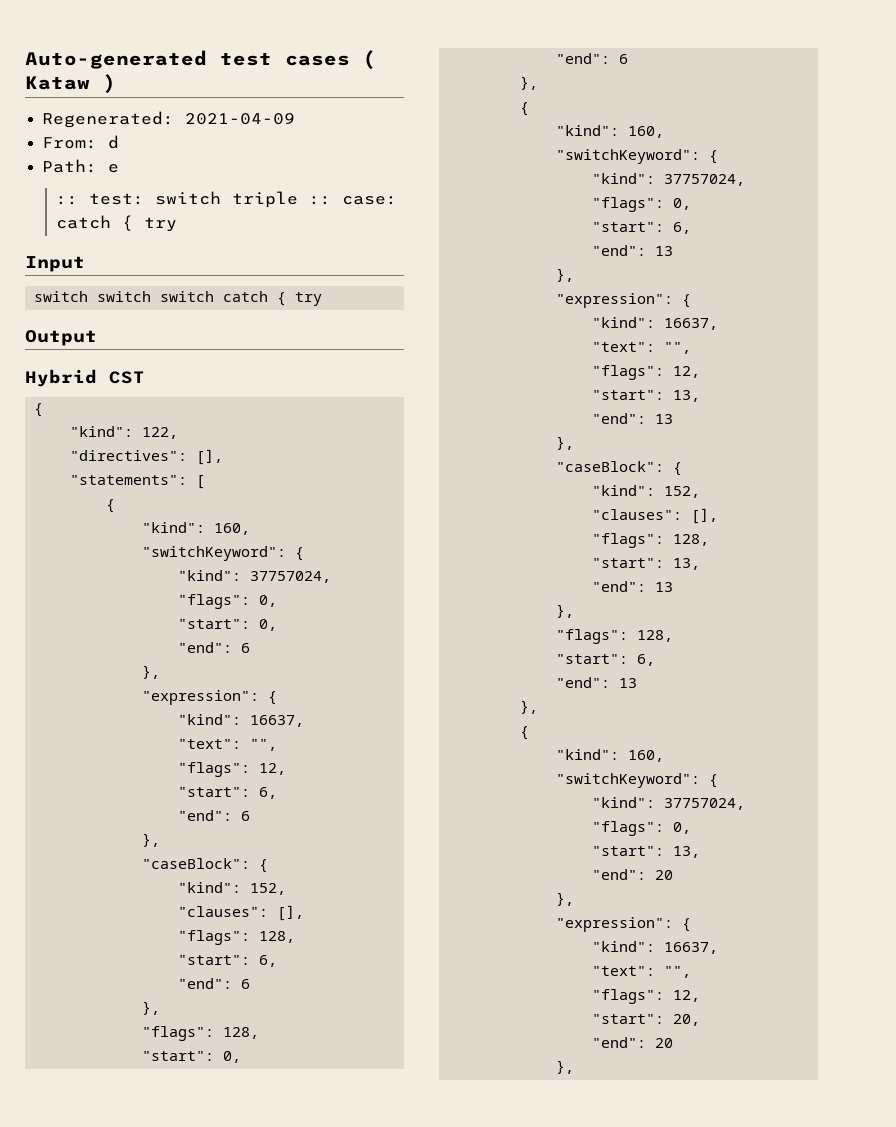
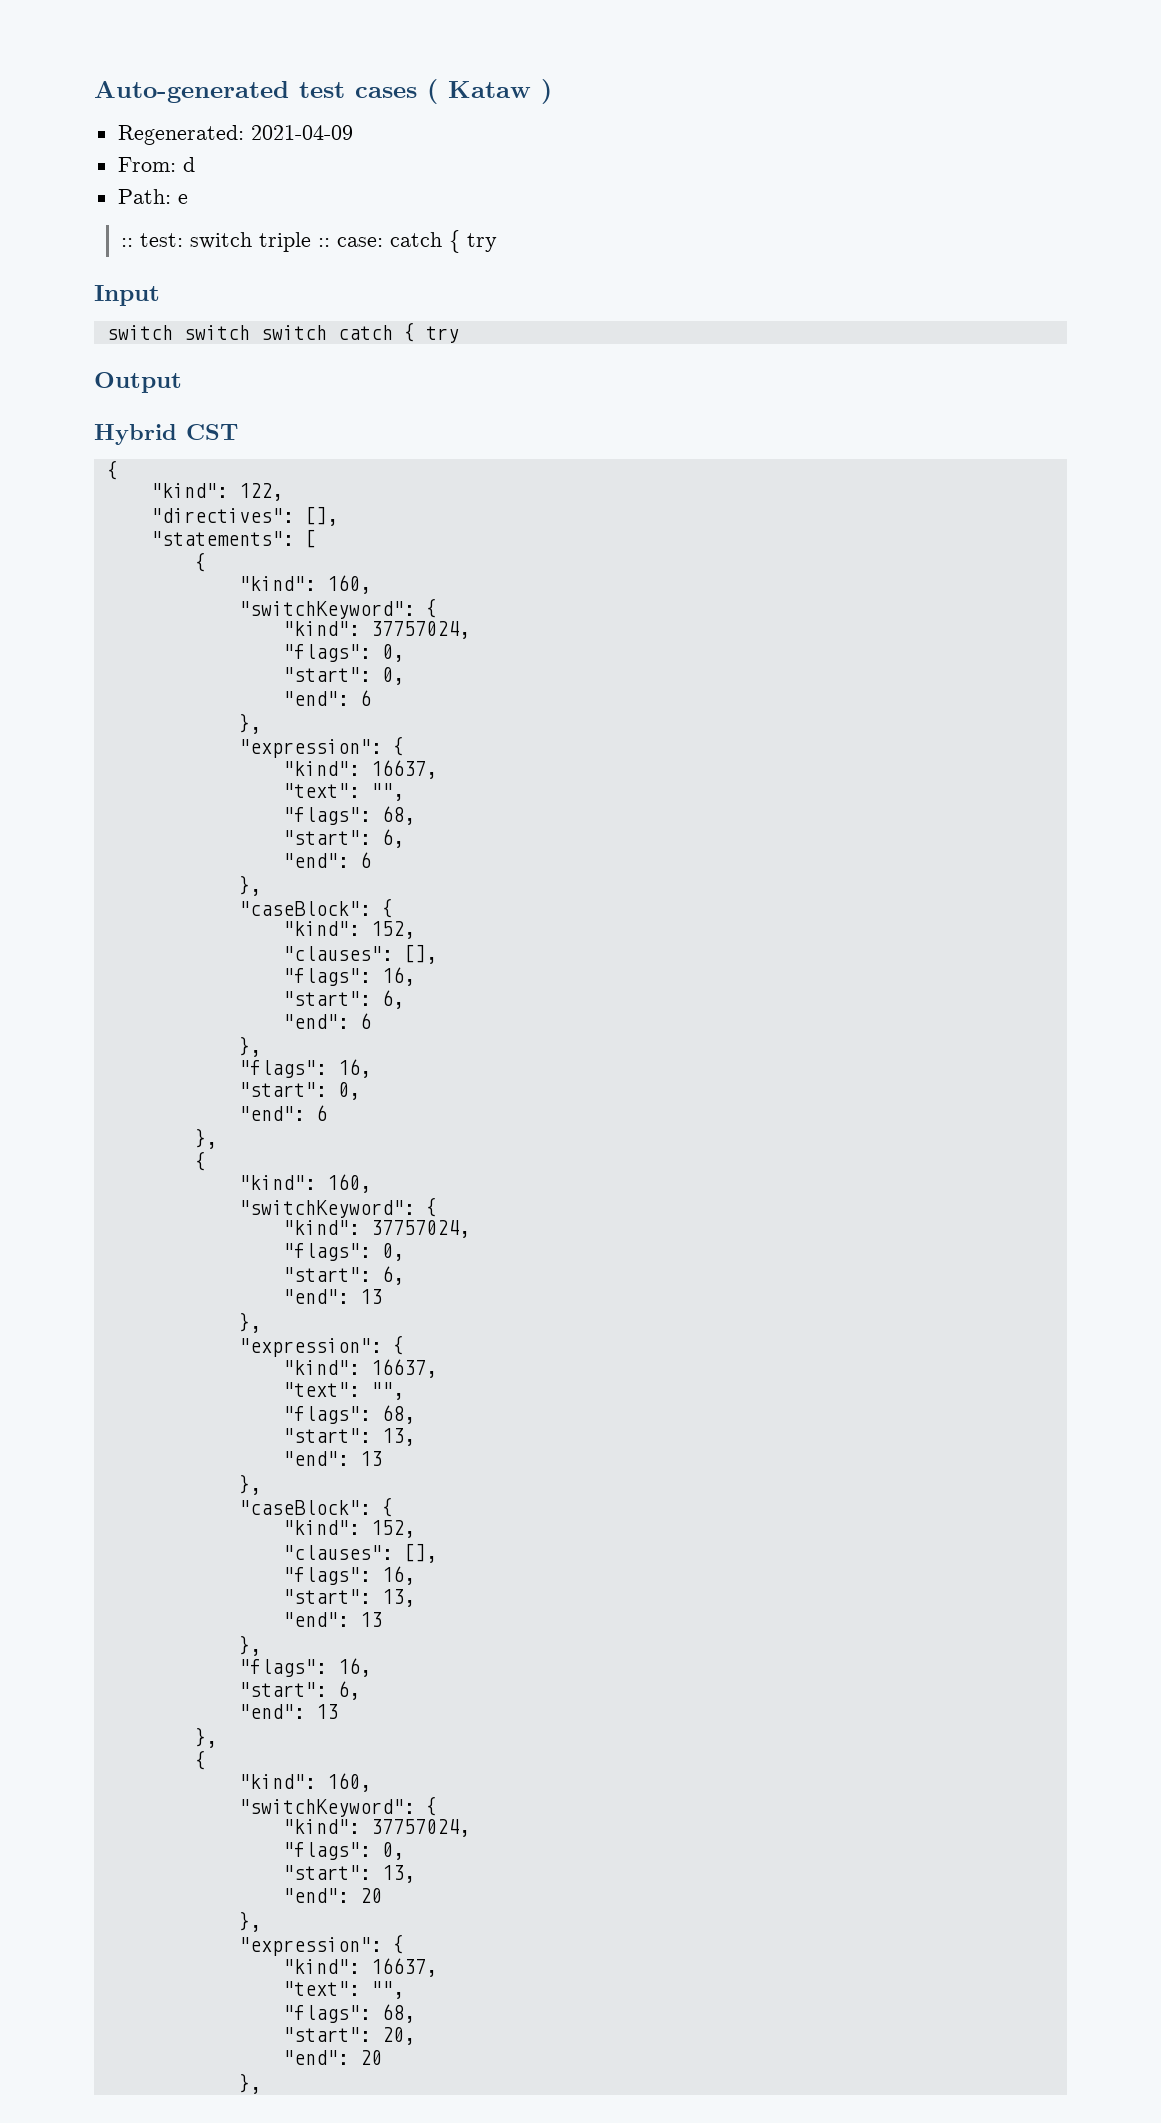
[259,763,287,775] 12, -> [381,806,415,825] 68,
[259,931,296,943] 128, -> [381,967,415,986] 16,
[223,1027,260,1039] 128, -> [337,1059,371,1078] 16,
[673,366,701,378] 12, -> [381,1405,415,1424] 68,
[673,534,710,546] 128, -> [381,1566,415,1585] 16,
[637,630,674,642] 128, -> [337,1658,371,1677] 16,
[673,990,701,1002] 12, -> [381,2004,415,2023] 68,

